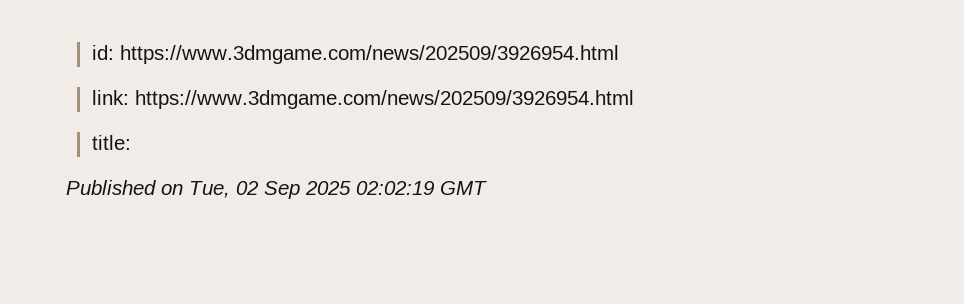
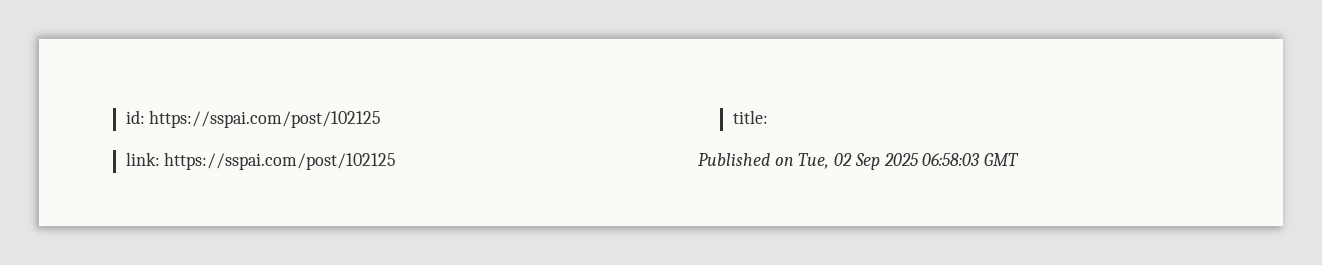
[119,45,619,64] https://www.3dmgame.com/news/202509/3926954.html -> [149,110,382,128] https://sspai.com/post/102125
[134,90,634,109] https://www.3dmgame.com/news/202509/3926954.html -> [164,152,397,170] https://sspai.com/post/102125
[356,181,434,195] 02:02:19 -> [922,153,981,166] 06:58:03

